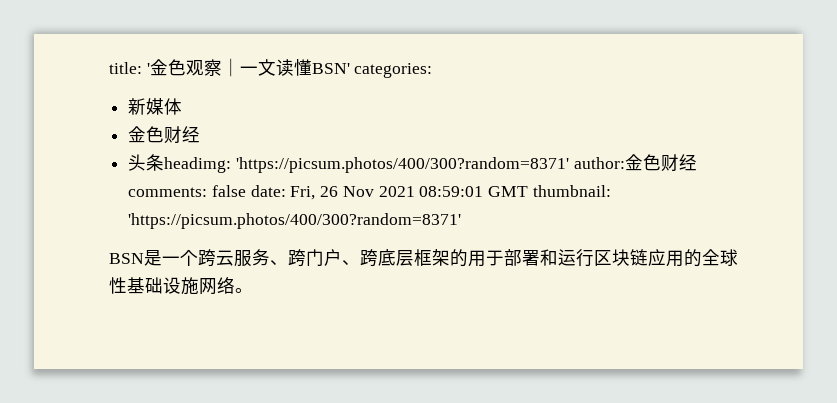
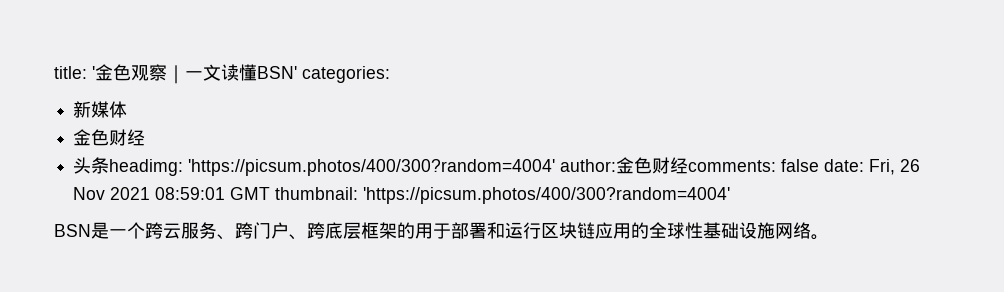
[235,157,569,173] 'https://picsum.photos/400/300?random=8371' -> [188,159,556,176] 'https://picsum.photos/400/300?random=4004'
[128,213,462,229] 'https://picsum.photos/400/300?random=8371' -> [363,187,731,204] 'https://picsum.photos/400/300?random=4004'

